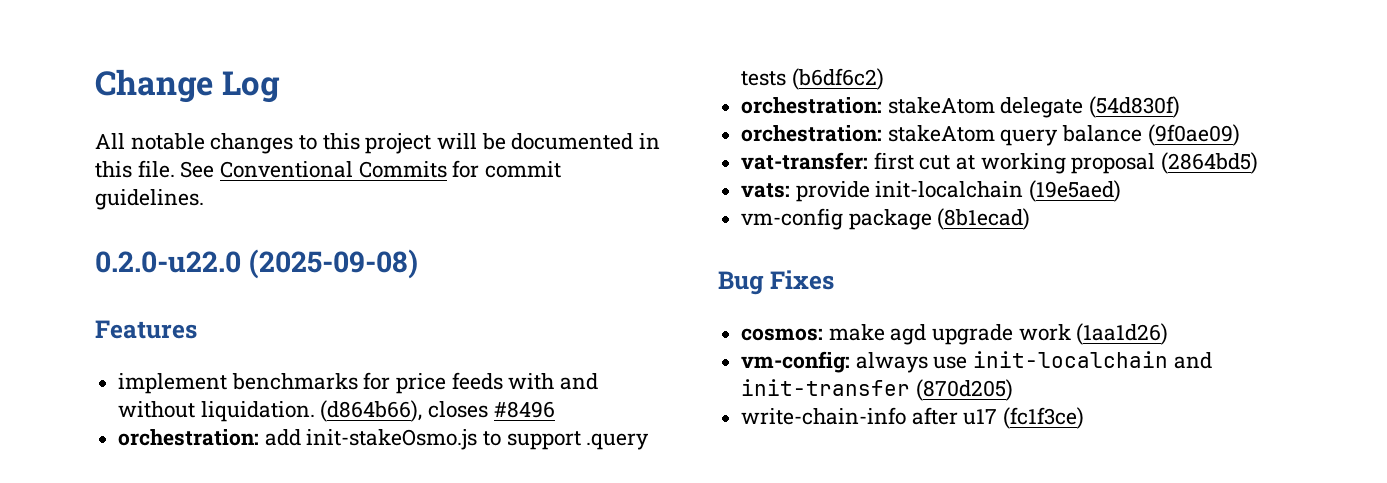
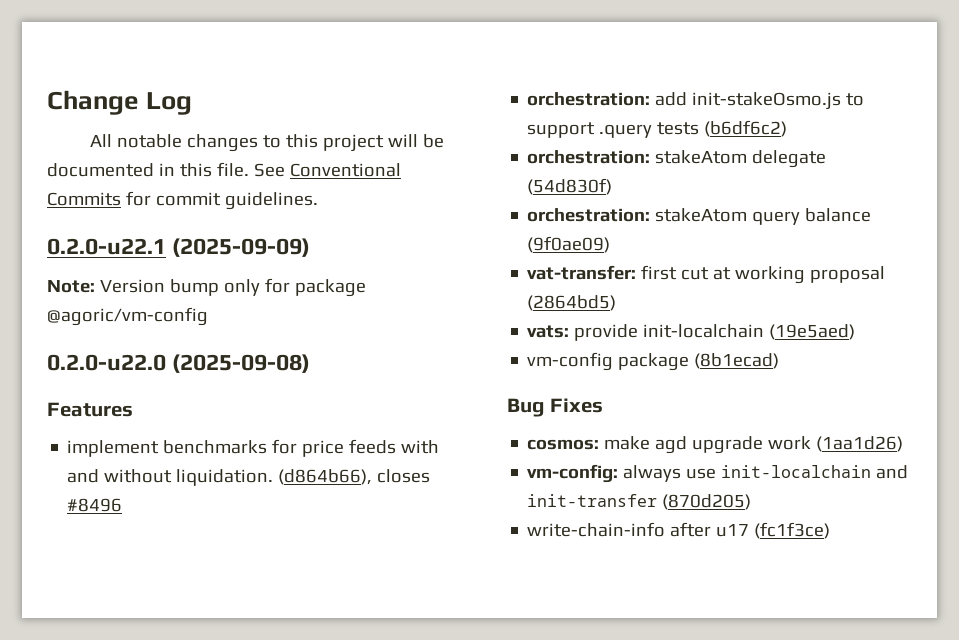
(204, 199) none -> [47,238,311,257] [47,278,366,297] [47,307,208,326] // 0.2.0-u22.1 (2025-09-09) // Note: Version bump only for package @agoric/vm-config

